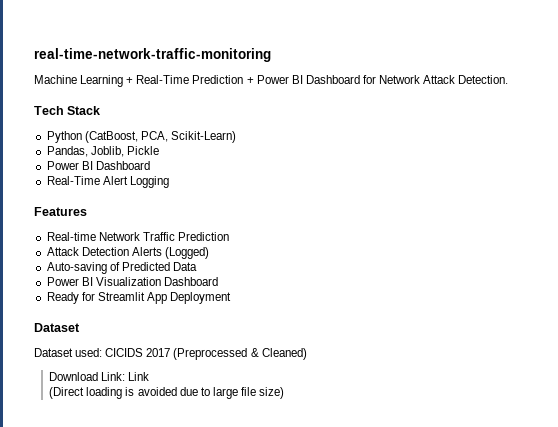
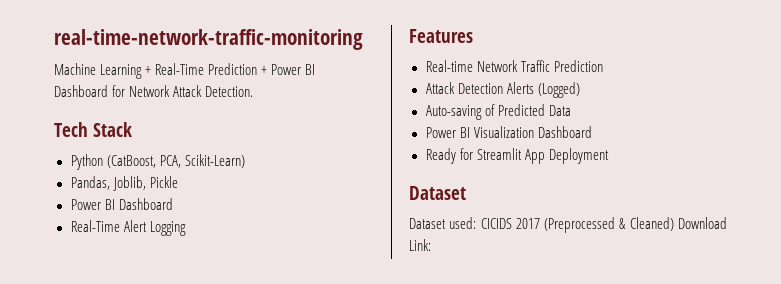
(307, 354) // -> (674, 224) none
[128,372,150,381] [49,387,285,399] Link // (Direct loading is avoided due to large file size) -> (431, 245) none

